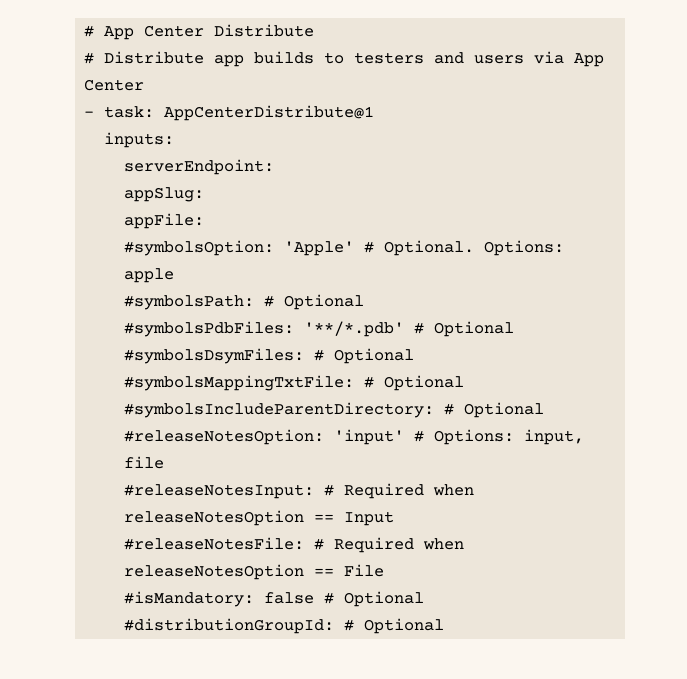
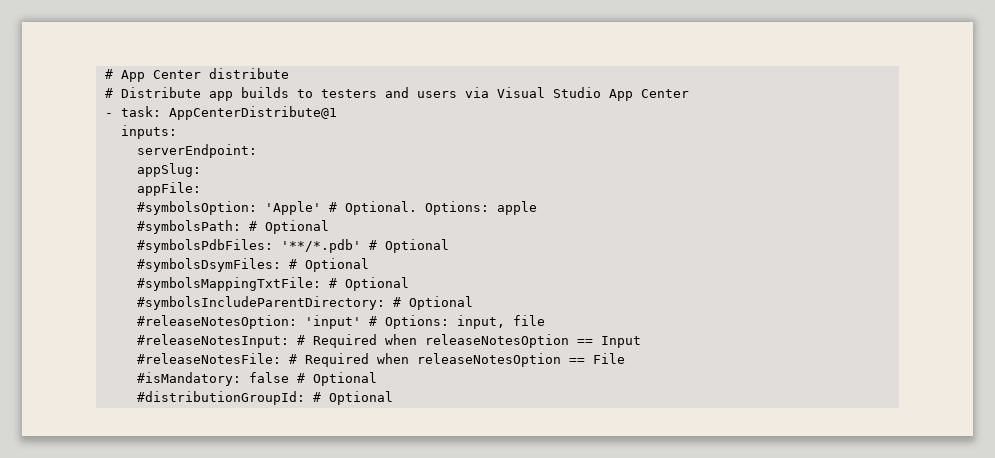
[213,24,314,37] Distribute -> [208,68,289,79] distribute
(564, 57) none -> [496,87,601,98] Visual Studio

